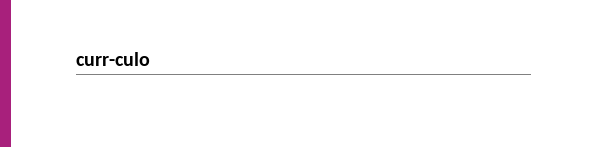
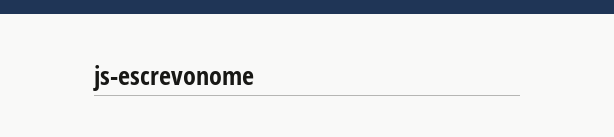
[76,52,150,66] curr-culo -> [93,65,254,91] js-escrevonome

